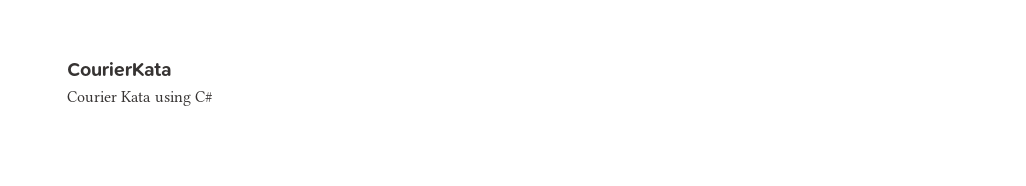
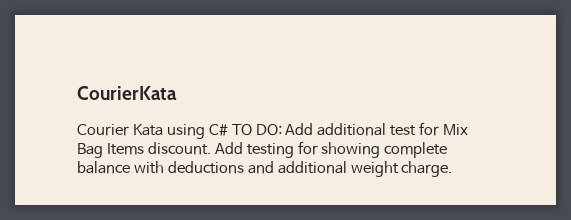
(212, 96) none -> [231,122,469,136] [77,141,448,158] [77,161,453,177] TO DO: Add additional test for Mix Bag Items discount. Add testing for showing complete balance with deductions and additional weight charge.

